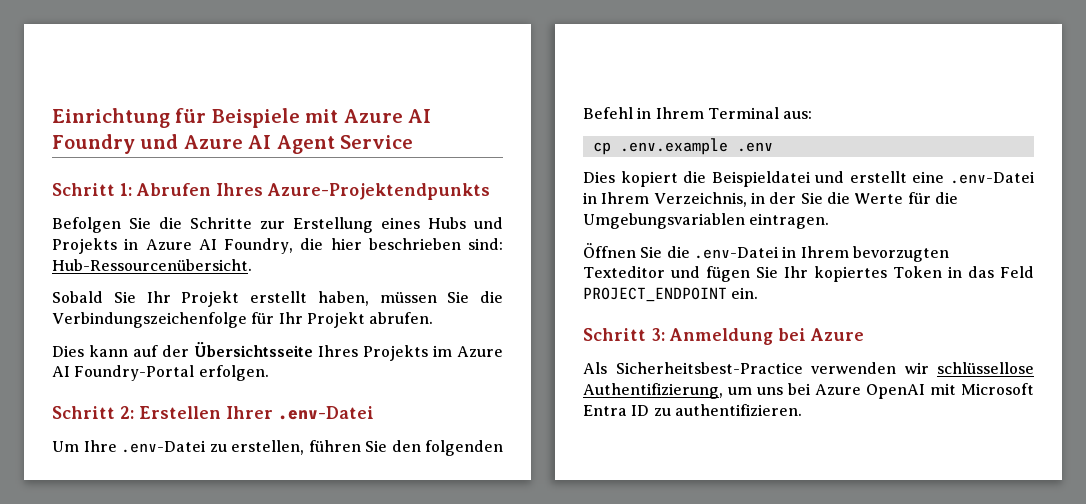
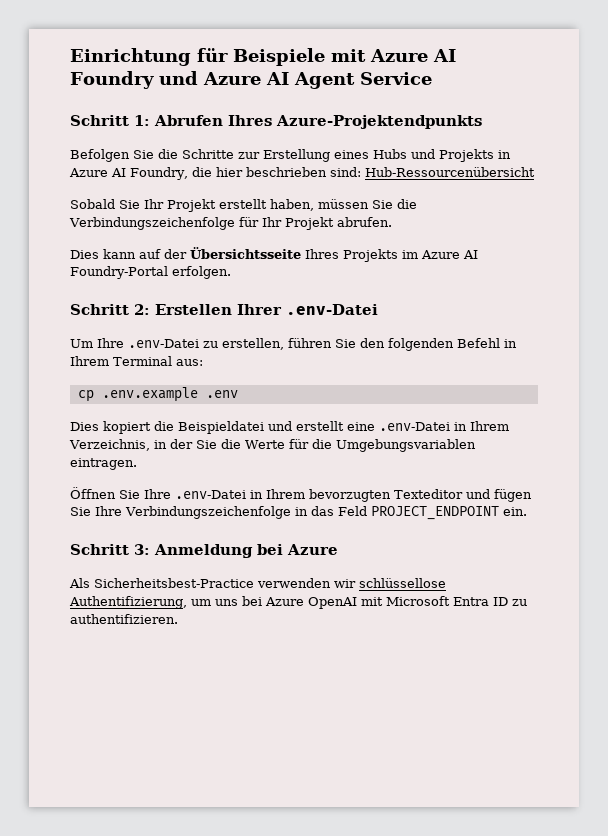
[52,259,252,271] Hub-Ressourcenübersicht. -> [364,167,535,177] Hub-Ressourcenübersicht
[666,246,690,258] die -> [144,489,171,499] Ihre
[783,266,943,282] Ihr kopiertes Token -> [95,506,291,519] Ihre Verbindungszeichenfolge

